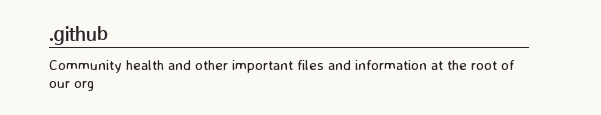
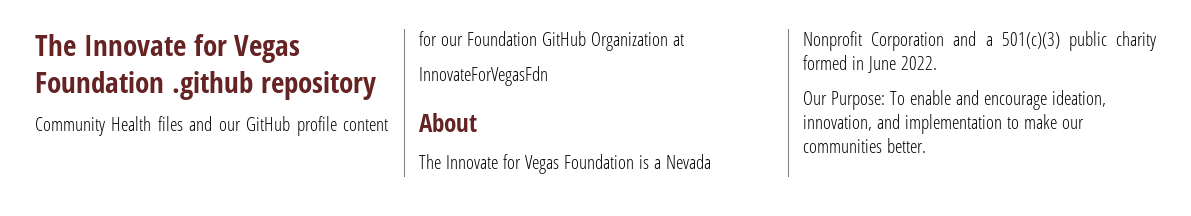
(49, 35) none -> [35,34,301,63] [35,71,164,93] The Innovate for Vegas Foundation
(108, 35) none -> [260,71,376,100] repository
[126,60,515,73] [49,81,94,91] health and other important files and information at the root of our org -> [111,116,389,136] [419,31,684,51] [419,66,548,86] [419,113,477,132] [419,154,711,174] [803,31,1156,51] [803,55,937,73] [803,90,1106,110] [803,114,1084,134] [803,138,926,153] Health files and our GitHub profile content for our Foundation GitHub Organization at // InnovateForVegasFdn // About // The Innovate for Vegas Foundation is a Nevada Nonprofit Corporation and a 501(c)(3) public charity formed in June 2022. // Our Purpose: To enable and encourage ideation, innovation, and implementation to make our communities better.

